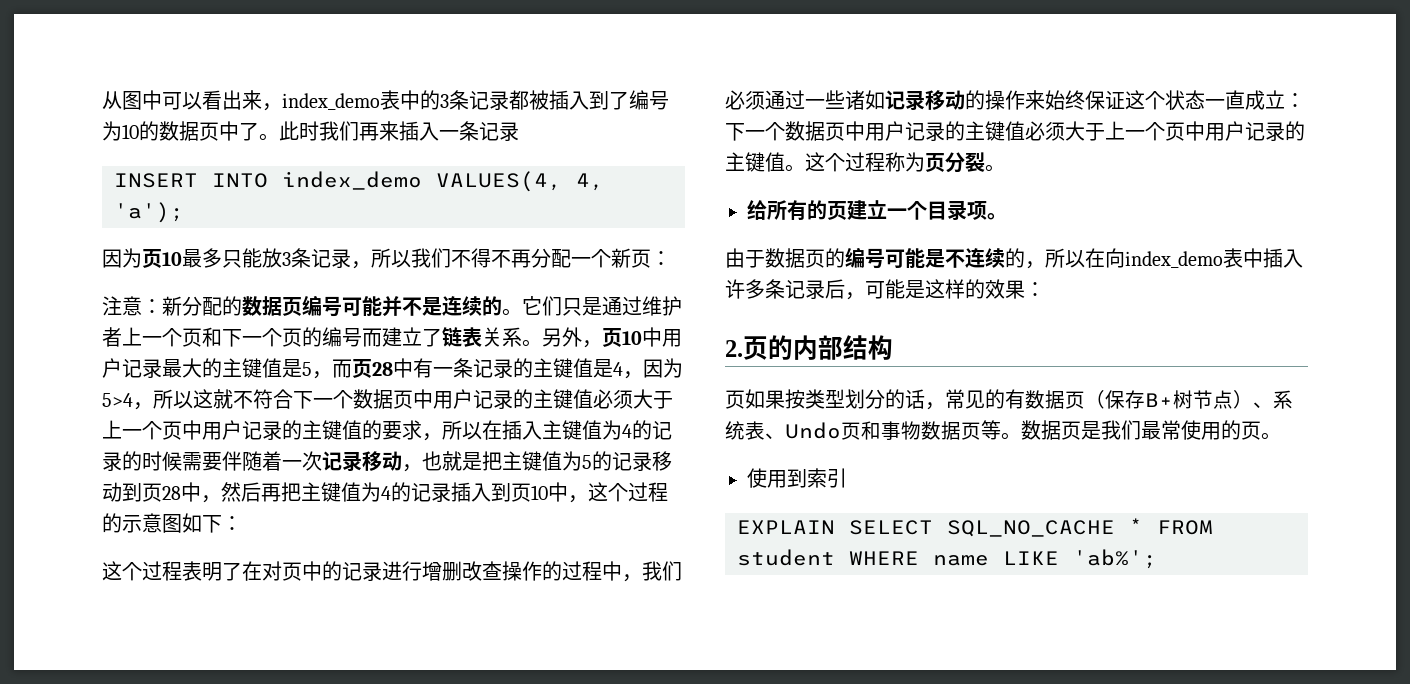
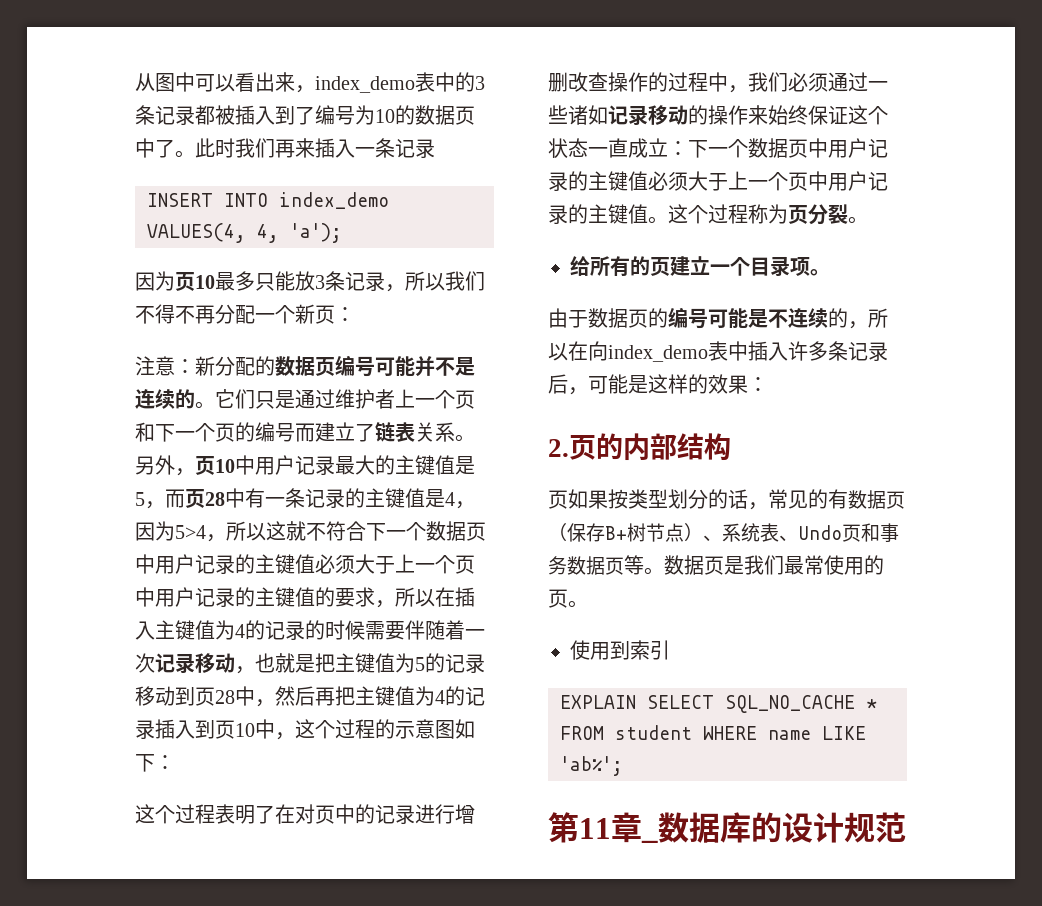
[901,421,921,440] 物 -> [548,556,567,575] 务
(1157, 559) none -> [548,812,906,843] // 第11章_数据库的设计规范

